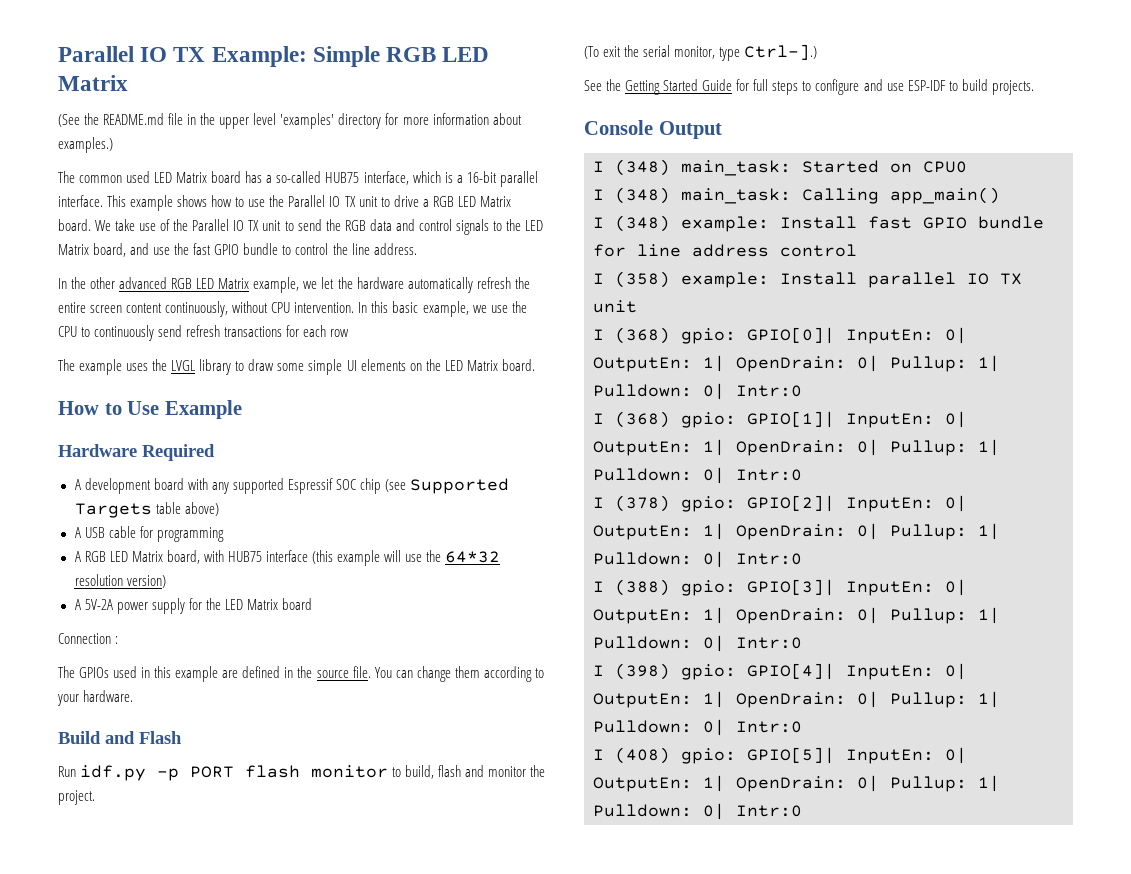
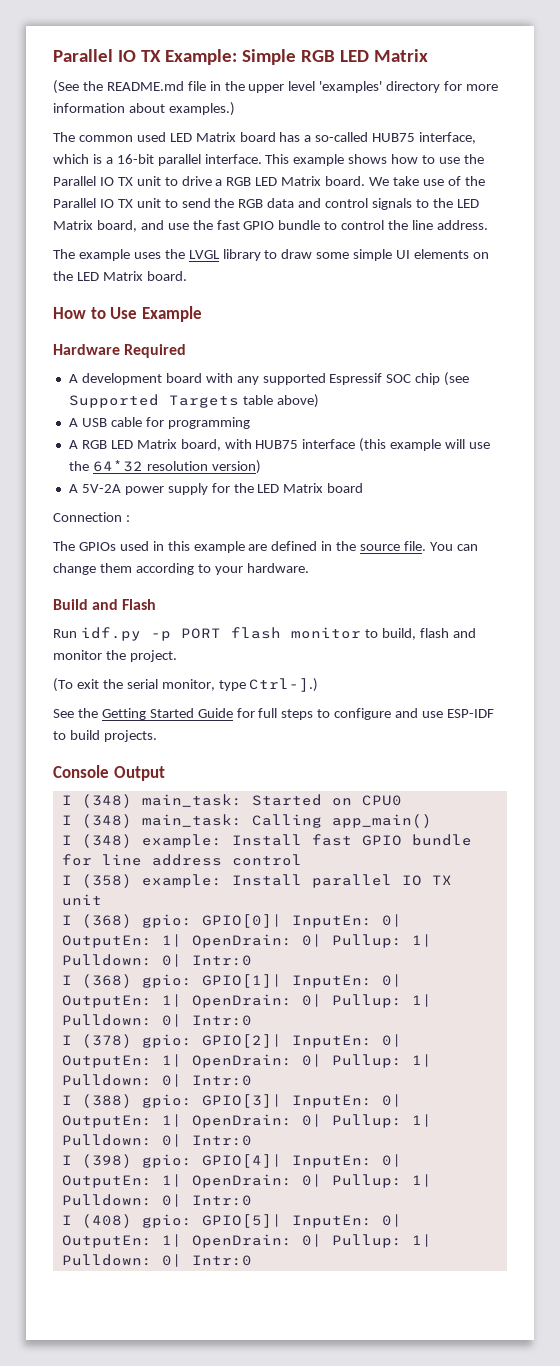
[58,277,530,293] [58,301,527,317] [58,325,350,341] // In the other advanced RGB LED Matrix example, we let the hardware automatically refresh the entire screen content continuously, without CPU intervention. In this basic example, we use the CPU to continuously send refresh transactions for each row -> (488, 225) none

